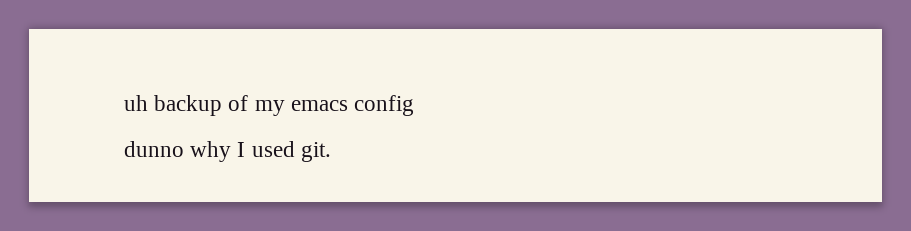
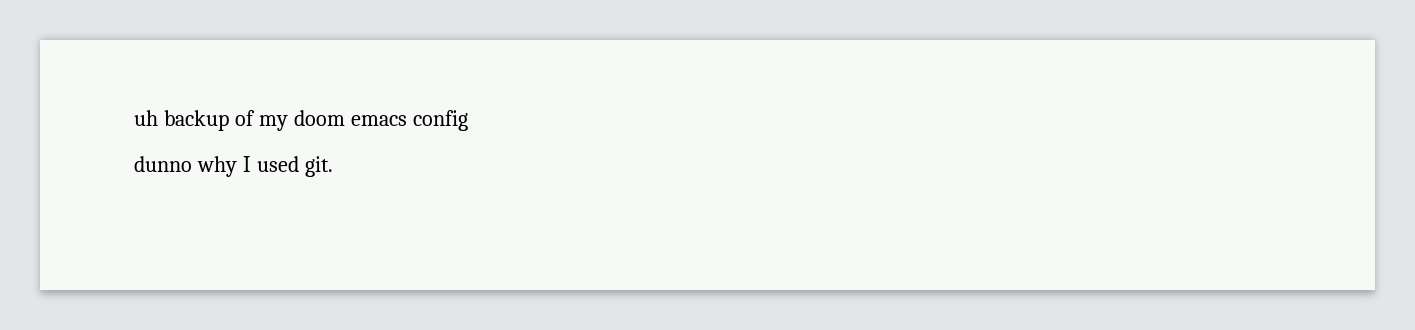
(285, 108) none -> [293,110,345,126] doom

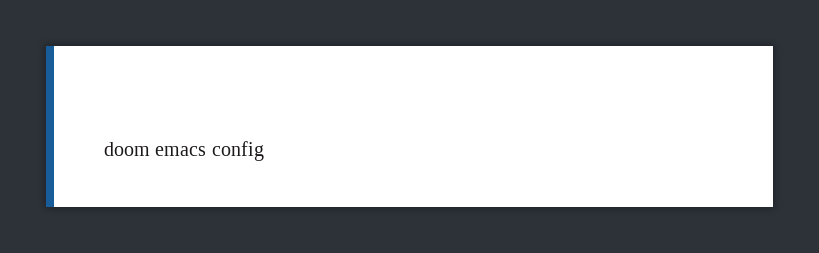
[134,110,288,131] uh backup of my -> (104, 149) none
[134,156,333,177] // dunno why I used git. -> (264, 151) none

